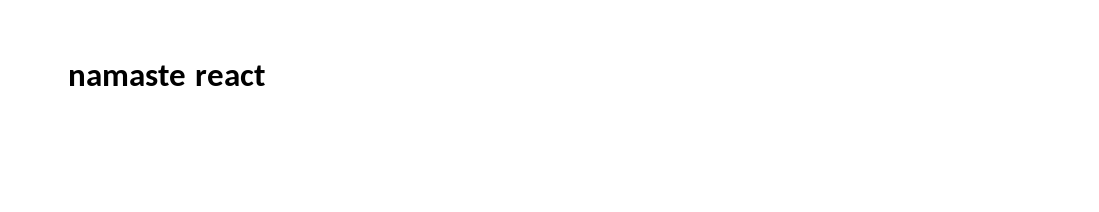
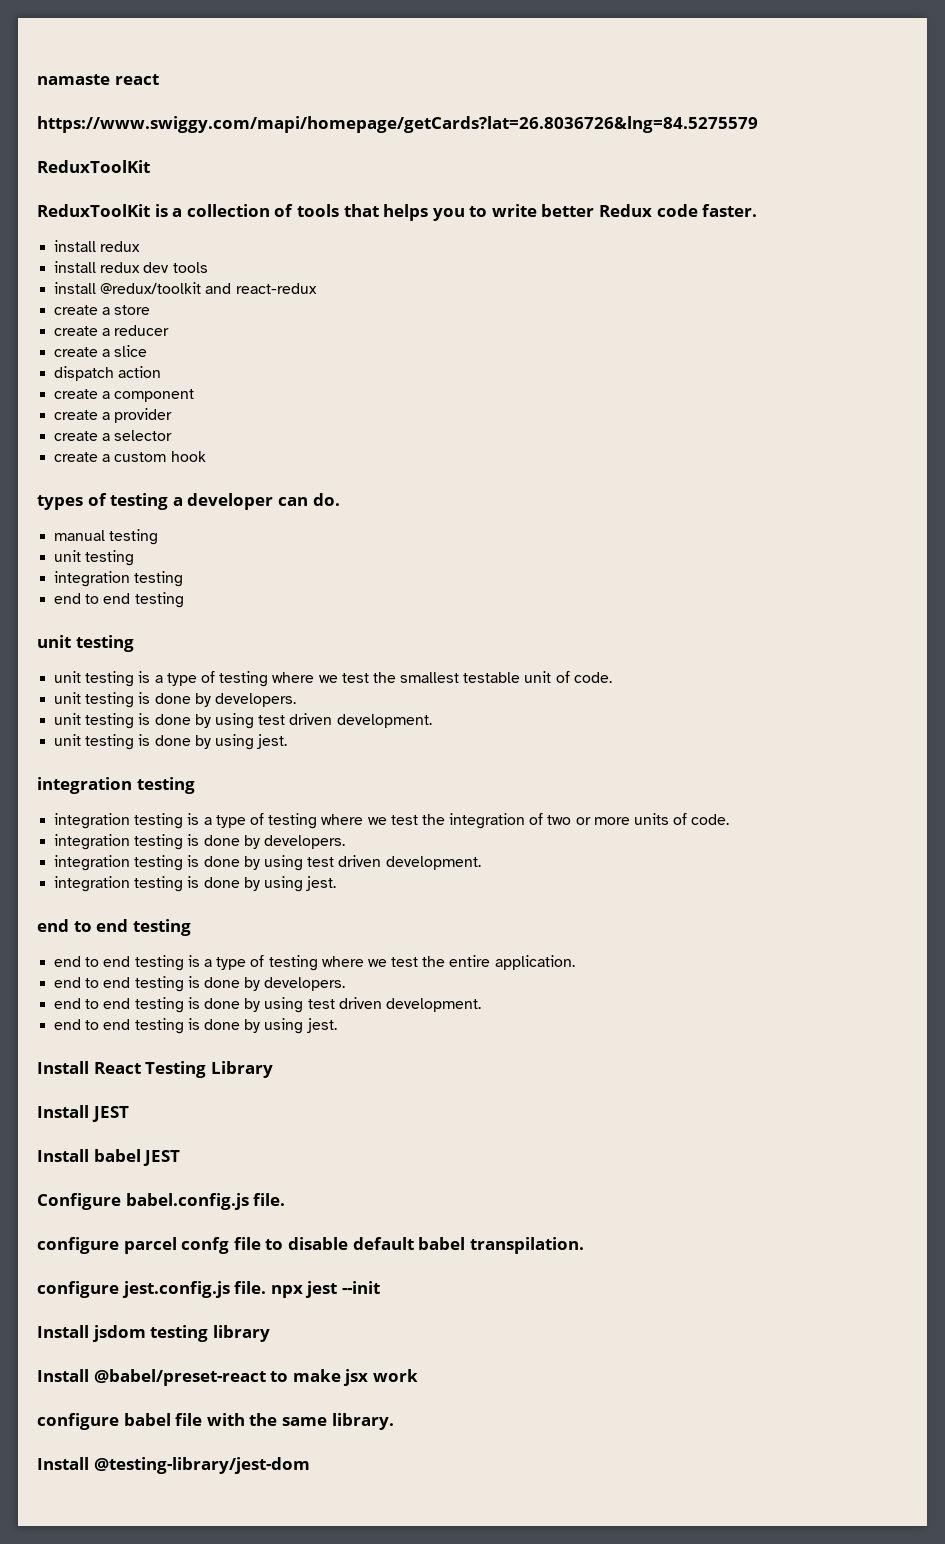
(265, 75) none -> [37,116,758,133] [37,160,150,173] [37,204,758,221] [54,240,141,252] [54,261,208,273] [54,282,317,294] [54,305,151,315] [54,325,170,336] [54,345,148,357] [54,366,162,381] [54,389,195,402] [54,408,173,423] [54,430,173,441] [54,451,206,462] [37,493,340,510] [54,529,159,545] [54,550,135,566] [54,571,184,587] [54,592,184,608] [37,635,134,652] [54,671,612,687] [54,692,296,708] [54,713,432,729] [54,734,288,750] [37,777,195,794] [54,813,730,829] [54,834,345,850] [54,855,481,871] [54,876,337,892] [37,919,191,936] [54,955,575,971] [54,976,346,992] [54,997,481,1013] [54,1018,337,1034] [37,1061,273,1078] [37,1105,129,1122] [37,1149,181,1166] [37,1193,286,1210] [37,1237,584,1254] [37,1281,380,1298] [37,1325,270,1342] [37,1369,418,1386] [37,1413,394,1430] [37,1457,310,1474] // https://www.swiggy.com/mapi/homepage/getCards?lat=26.8036726&lng=84.5275579 // ReduxToolKit // ReduxToolKit is a collection of tools that helps you to write better Redux code faster. // install redux // install redux dev tools // install @redux/toolkit and react-redux // create a store // create a reducer // create a slice // dispatch action // create a component // create a provider // create a selector // create a custom hook // types of testing a developer can do. // manual testing // unit testing // integration testing // end to end testing // unit testing // unit testing is a type of testing where we test the smallest testable unit of code. // unit testing is done by developers. // unit testing is done by using test driven development. // unit testing is done by using jest. // integration testing // integration testing is a type of testing where we test the integration of two or more units of code. // integration testing is done by developers. // integration testing is done by using test driven development. // integration testing is done by using jest. // end to end testing // end to end testing is a type of testing where we test the entire application. // end to end testing is done by developers. // end to end testing is done by using test driven development. // end to end testing is done by using jest. // Install React Testing Library // Install JEST // Install babel JEST // Configure babel.config.js file. // configure parcel confg file to disable default babel transpilation. // configure jest.config.js file. npx jest --init // Install jsdom testing library // Install @babel/preset-react to make jsx work // configure babel file with the same library. // Install @testing-library/jest-dom

